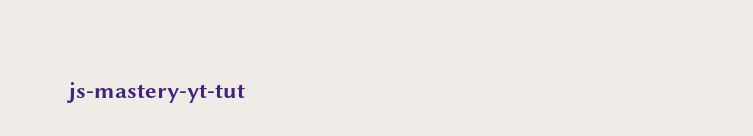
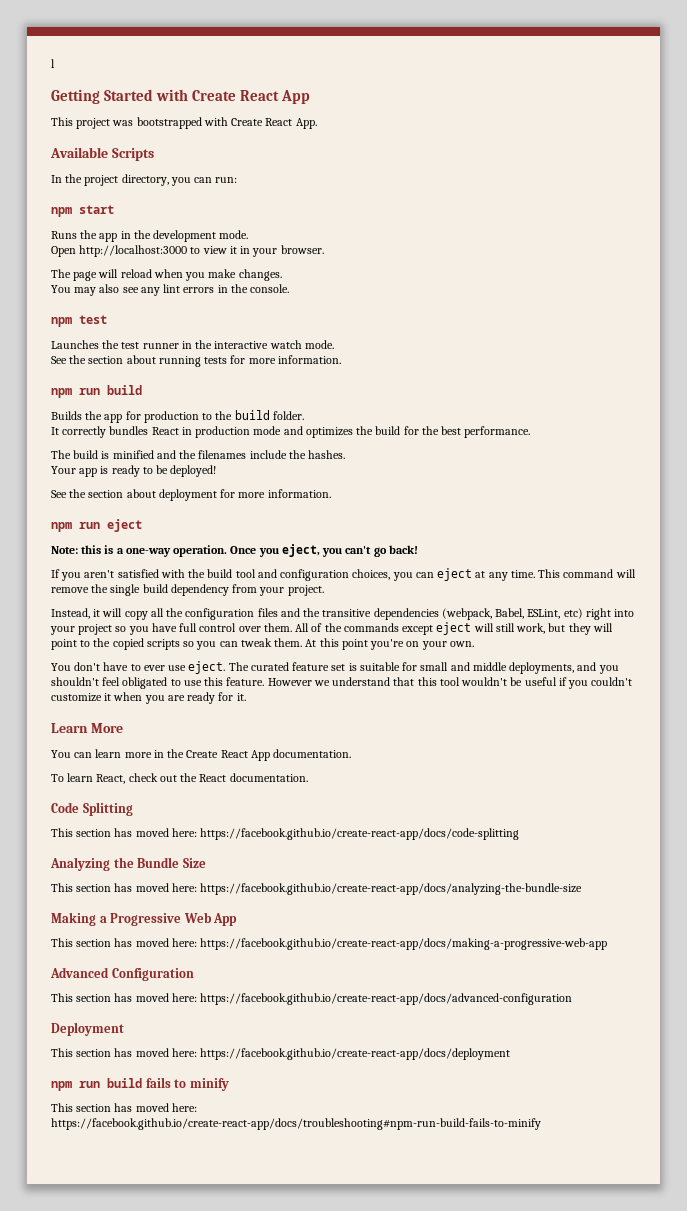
[67,82,245,103] js-mastery-yt-tut -> [51,59,55,68] [51,89,311,104] [51,117,317,129] [50,147,154,161] [51,174,238,186] [51,205,114,217] [51,230,249,242] [51,245,324,257] [51,269,282,281] [51,284,290,296] [51,315,107,327] [51,340,334,349] [51,355,341,367] [51,385,142,398] [51,410,304,423] [51,426,531,438] [51,450,346,459] [51,465,217,477] [51,489,331,501] [51,519,142,532] [51,544,418,557] [51,568,636,581] [51,584,324,596] [51,608,635,620] [50,622,613,635] [51,638,474,650] [51,661,619,674] [51,677,633,689] [51,692,246,704] [51,723,123,733] [51,749,352,761] [51,773,308,784] [51,802,133,816] [51,828,520,840] [50,857,206,871] [51,883,583,895] [51,912,238,926] [51,938,608,950] [50,967,194,981] [51,993,573,1005] [51,1022,124,1036] [51,1048,511,1060] [51,1077,229,1091] [51,1103,197,1112] [51,1118,541,1130] l // Getting Started with Create React App // This project was bootstrapped with Create React App. // Available Scripts // In the project directory, you can run: // npm start // Runs the app in the development mode. // Open http://localhost:3000 to view it in your browser. // The page will reload when you make changes. // You may also see any lint errors in the console. // npm test // Launches the test runner in the interactive watch mode. // See the section about running tests for more information. // npm run build // Builds the app for production to the build folder. // It correctly bundles React in production mode and optimizes the build for the best performance. // The build is minified and the filenames include the hashes. // Your app is ready to be deployed! // See the section about deployment for more information. // npm run eject // Note: this is a one-way operation. Once you eject, you can't go back! // If you aren't satisfied with the build tool and configuration choices, you can eject at any time. This command will remove the single build dependency from your project. // Instead, it will copy all the configuration files and the transitive dependencies (webpack, Babel, ESLint, etc) right into your project so you have full control over them. All of the commands except eject will still work, but they will point to the copied scripts so you can tweak them. At this point you're on your own. // You don't have to ever use eject. The curated feature set is suitable for small and middle deployments, and you shouldn't feel obligated to use this feature. However we understand that this tool wouldn't be useful if you couldn't customize it when you are ready for it. // Learn More // You can learn more in the Create React App documentation. // To learn React, check out the React documentation. // Code Splitting // This section has moved here: https://facebook.github.io/create-react-app/docs/code-splitting // Analyzing the Bundle Size // This section has moved here: https://facebook.github.io/create-react-app/docs/analyzing-the-bundle-size // Making a Progressive Web App // This section has moved here: https://facebook.github.io/create-react-app/docs/making-a-progressive-web-app // Advanced Configuration // This section has moved here: https://facebook.github.io/create-react-app/docs/advanced-configuration // Deployment // This section has moved here: https://facebook.github.io/create-react-app/docs/deployment // npm run build fails to minify // This section has moved here: https://facebook.github.io/create-react-app/docs/troubleshooting#npm-run-build-fails-to-minify

